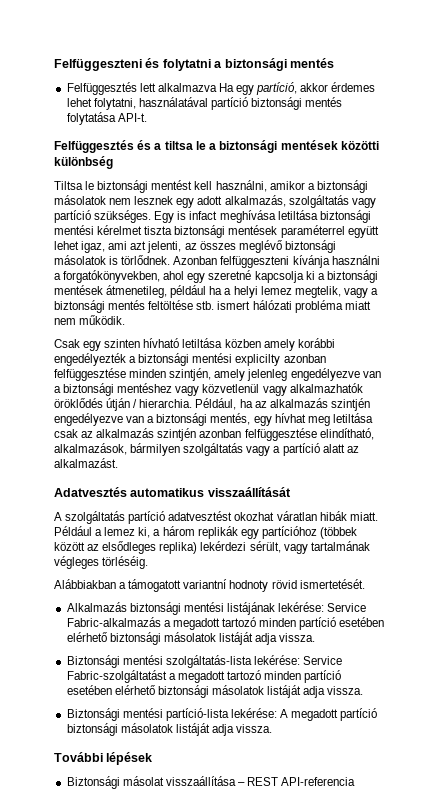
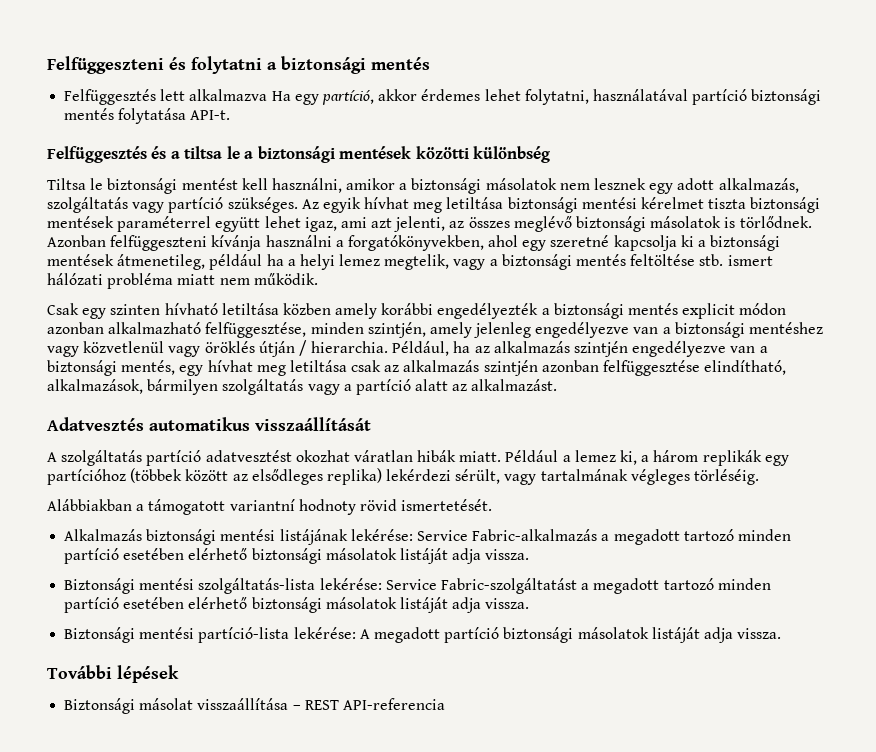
[154,210,276,223] Egy is infact meghívása -> [301,197,443,213] Az egyik hívhat meg
[192,353,326,366] [54,368,126,381] mentési explicilty azonban felfüggesztése -> [628,303,787,319] [47,322,307,338] mentés explicit módon azonban alkalmazható felfüggesztése,
[289,383,363,393] [54,398,103,408] alkalmazhatók öröklődés -> [204,341,255,353] öröklés

